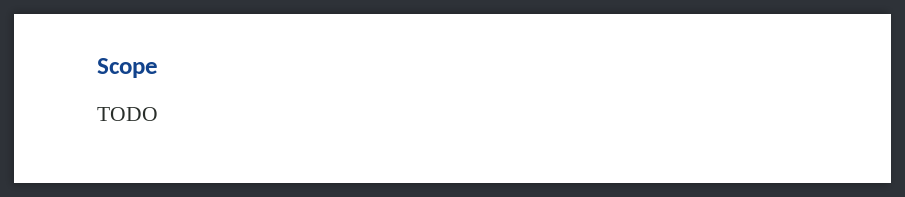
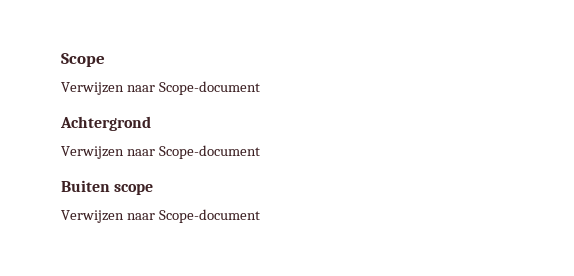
[97,107,158,121] TODO -> [61,81,260,95] [60,116,151,131] [61,145,260,159] [61,180,154,195] [61,209,260,223] Verwijzen naar Scope-document // Achtergrond // Verwijzen naar Scope-document // Buiten scope // Verwijzen naar Scope-document

